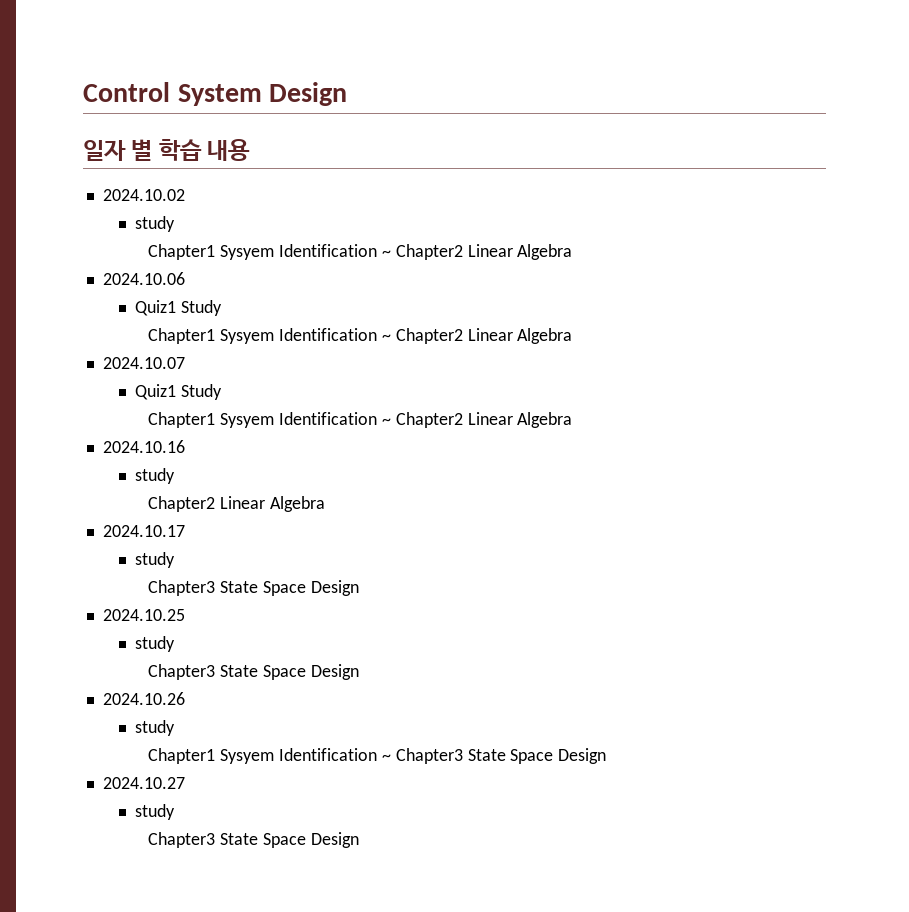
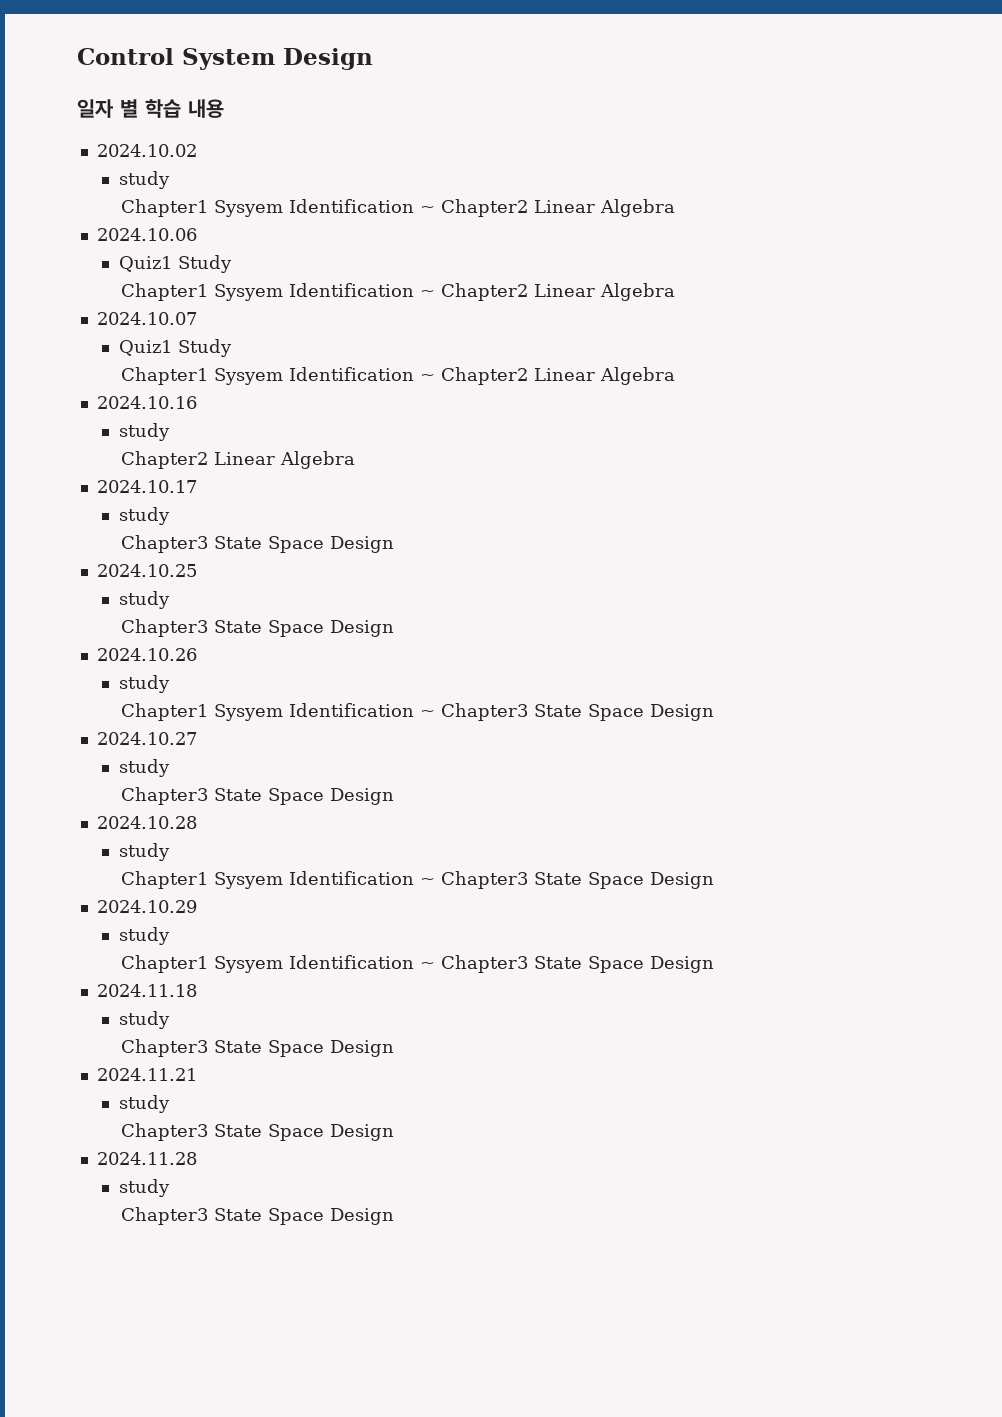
(359, 840) none -> [96,816,197,829] [118,843,170,861] [120,871,714,889] [96,900,197,913] [118,927,170,945] [120,955,714,973] [96,984,197,997] [118,1011,170,1029] [120,1039,394,1057] [96,1068,197,1081] [118,1095,170,1113] [120,1123,394,1141] [96,1152,197,1165] [118,1179,170,1197] [120,1207,394,1225] // 2024.10.28 // study // Chapter1 Sysyem Identification ~ Chapter3 State Space Design // 2024.10.29 // study // Chapter1 Sysyem Identification ~ Chapter3 State Space Design // 2024.11.18 // study // Chapter3 State Space Design // 2024.11.21 // study // Chapter3 State Space Design // 2024.11.28 // study // Chapter3 State Space Design

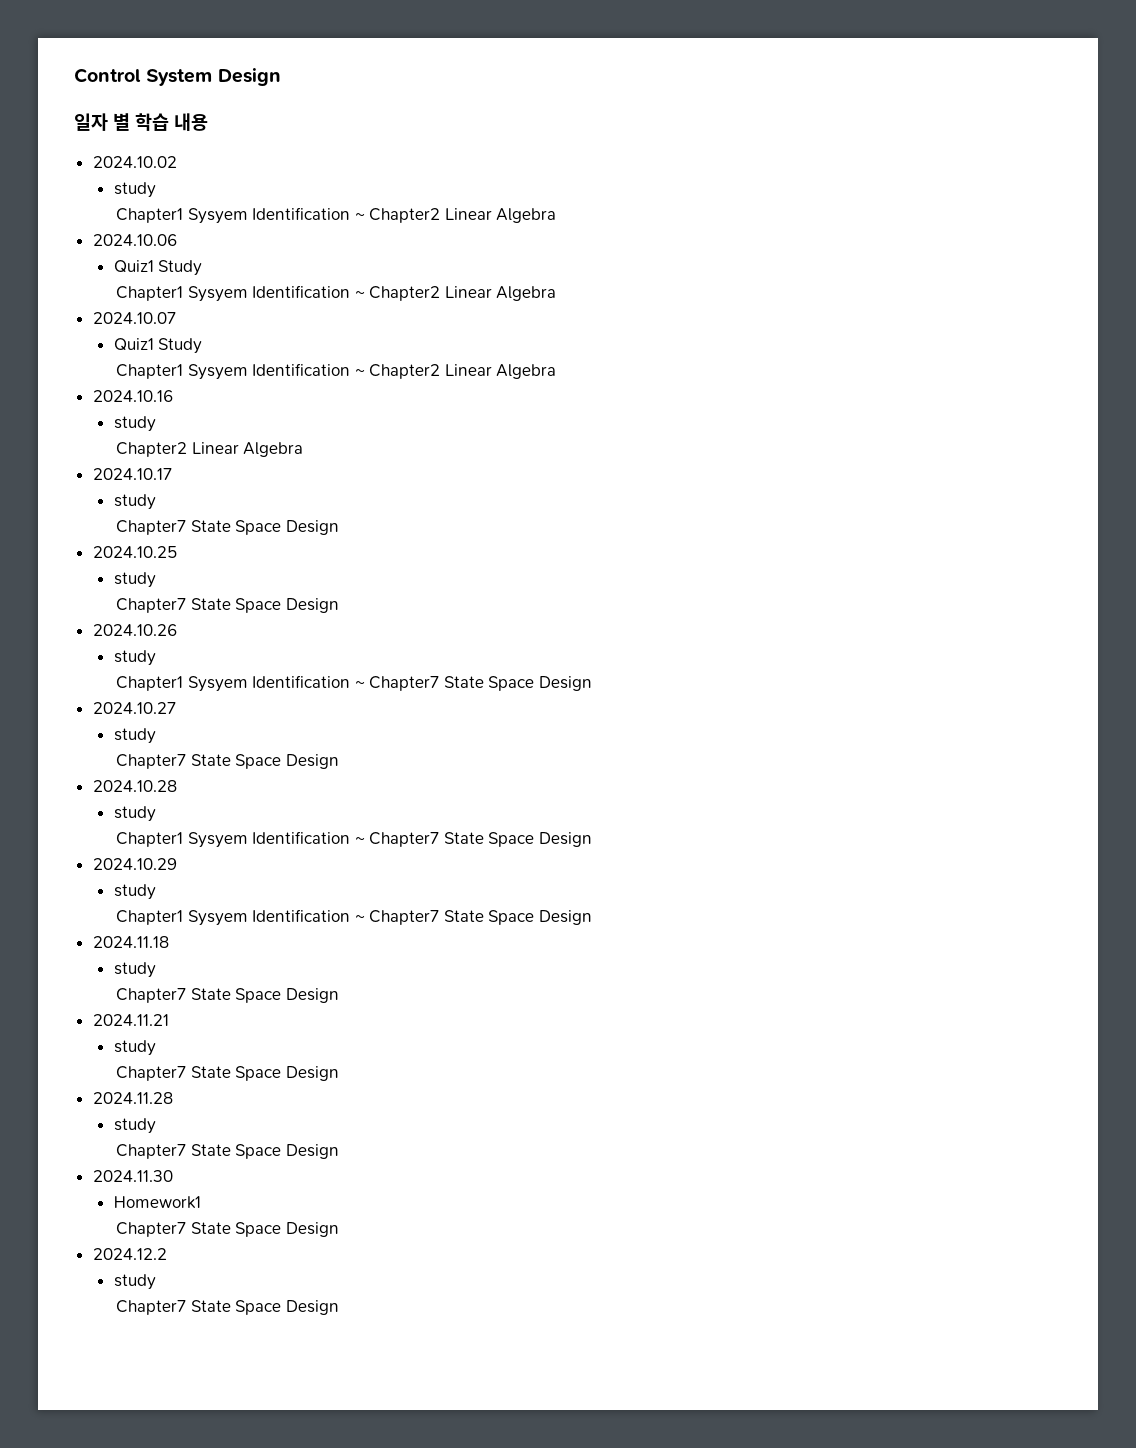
[120,535,208,553] Chapter3 -> [115,520,186,535] Chapter7
[120,619,208,637] Chapter3 -> [115,598,186,613] Chapter7
[440,703,528,721] Chapter3 -> [369,676,440,691] Chapter7
[120,787,208,805] Chapter3 -> [115,754,186,769] Chapter7
[440,871,528,889] Chapter3 -> [369,832,440,847] Chapter7
[440,955,528,973] Chapter3 -> [369,910,440,925] Chapter7
[120,1039,208,1057] Chapter3 -> [115,988,186,1003] Chapter7
[120,1123,208,1141] Chapter3 -> [115,1066,186,1081] Chapter7
[120,1207,394,1225] Chapter3 State Space Design -> [115,1144,339,1159] [92,1170,173,1182] [113,1196,201,1209] [115,1222,339,1237] [92,1248,167,1260] [113,1274,156,1290] [115,1300,339,1315] Chapter7 State Space Design // 2024.11.30 // Homework1 // Chapter7 State Space Design // 2024.12.2 // study // Chapter7 State Space Design

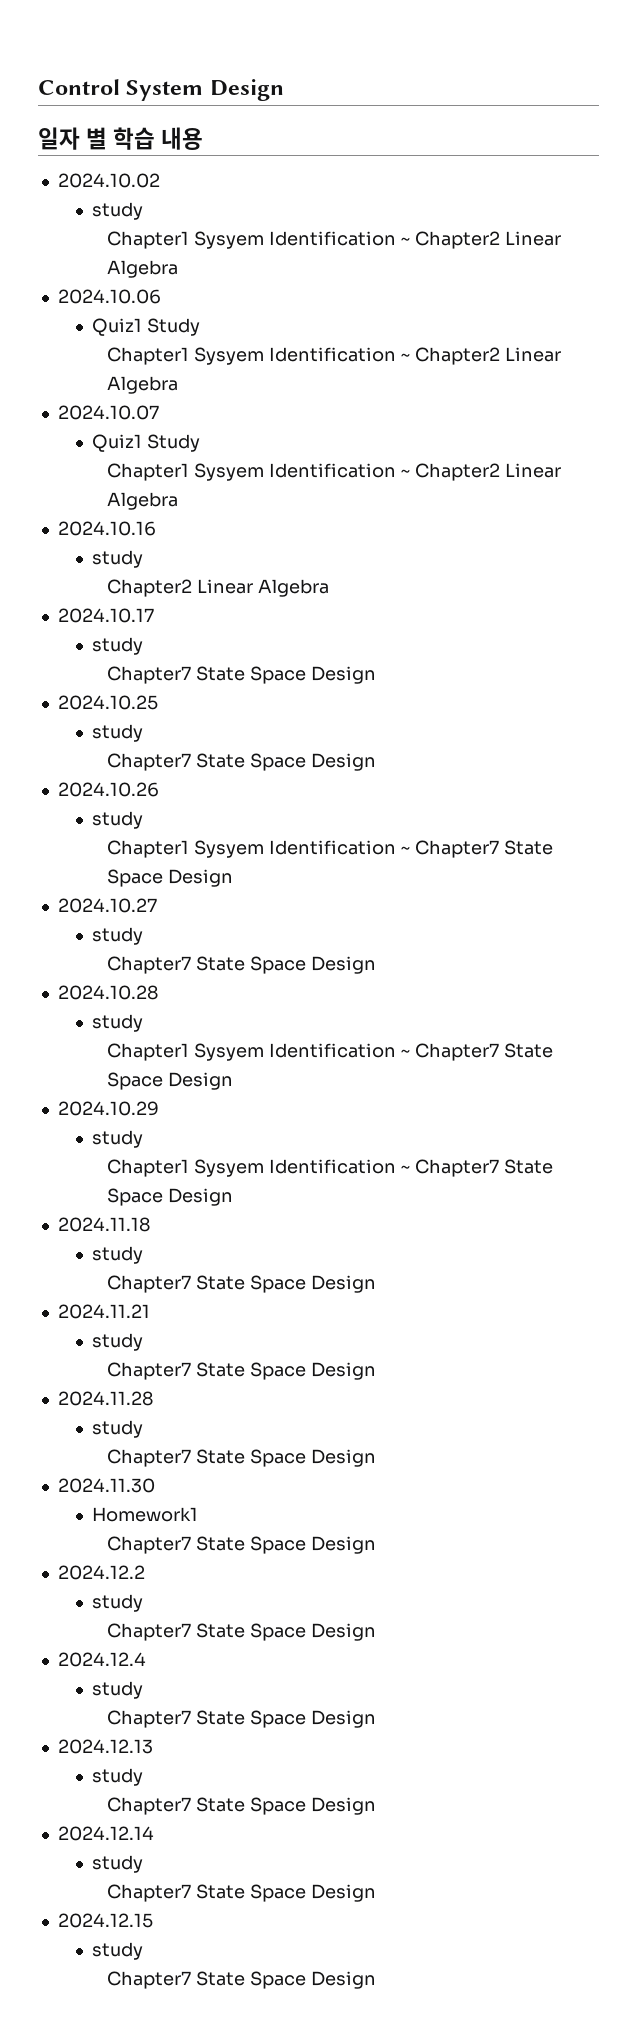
(339, 1307) none -> [57,1652,146,1667] [92,1681,144,1699] [107,1710,376,1728] [57,1739,153,1754] [92,1768,144,1786] [107,1797,376,1815] [57,1826,154,1841] [92,1855,144,1873] [107,1884,376,1902] [57,1913,153,1928] [92,1942,144,1960] [107,1971,376,1989] // 2024.12.4 // study // Chapter7 State Space Design // 2024.12.13 // study // Chapter7 State Space Design // 2024.12.14 // study // Chapter7 State Space Design // 2024.12.15 // study // Chapter7 State Space Design

